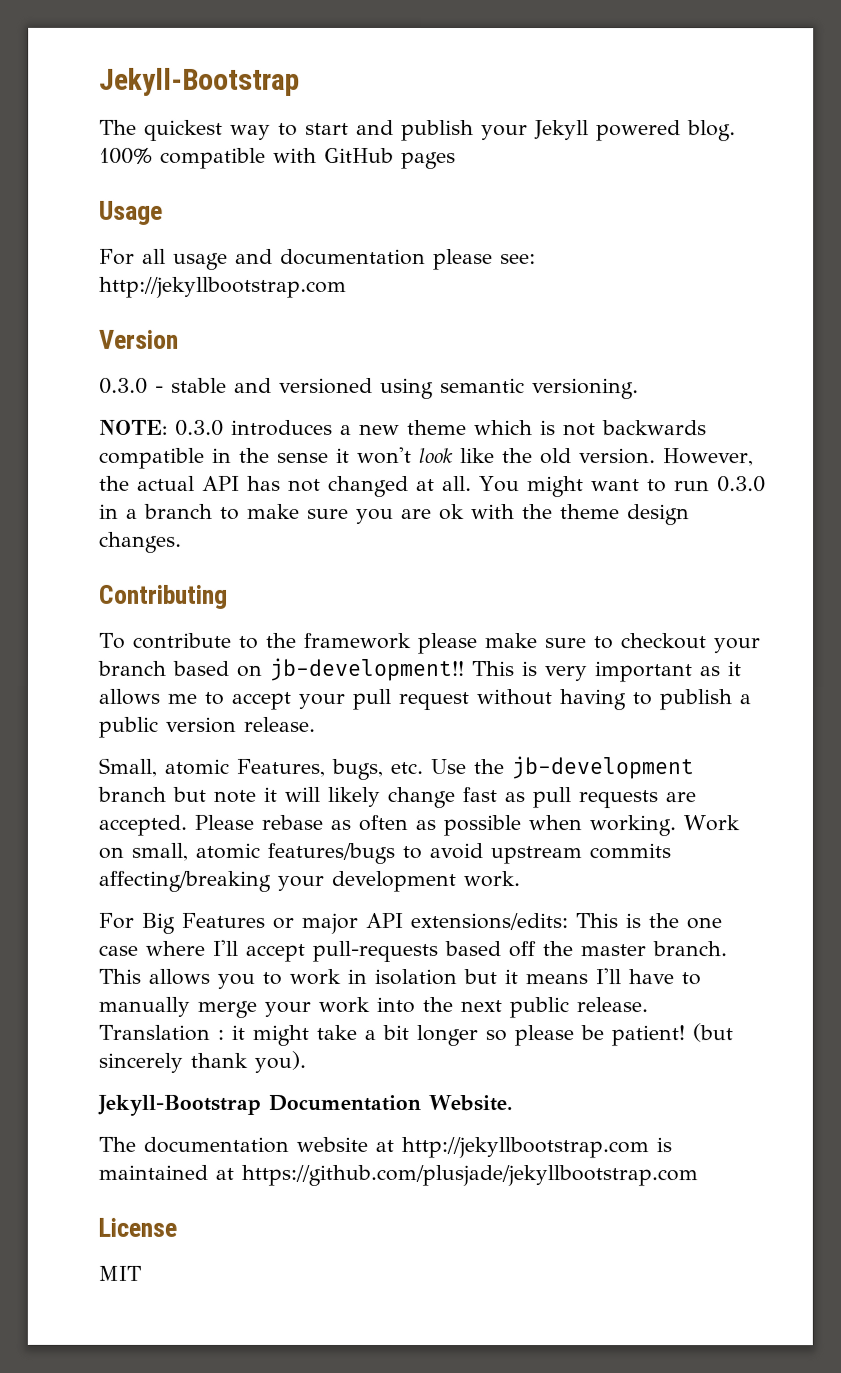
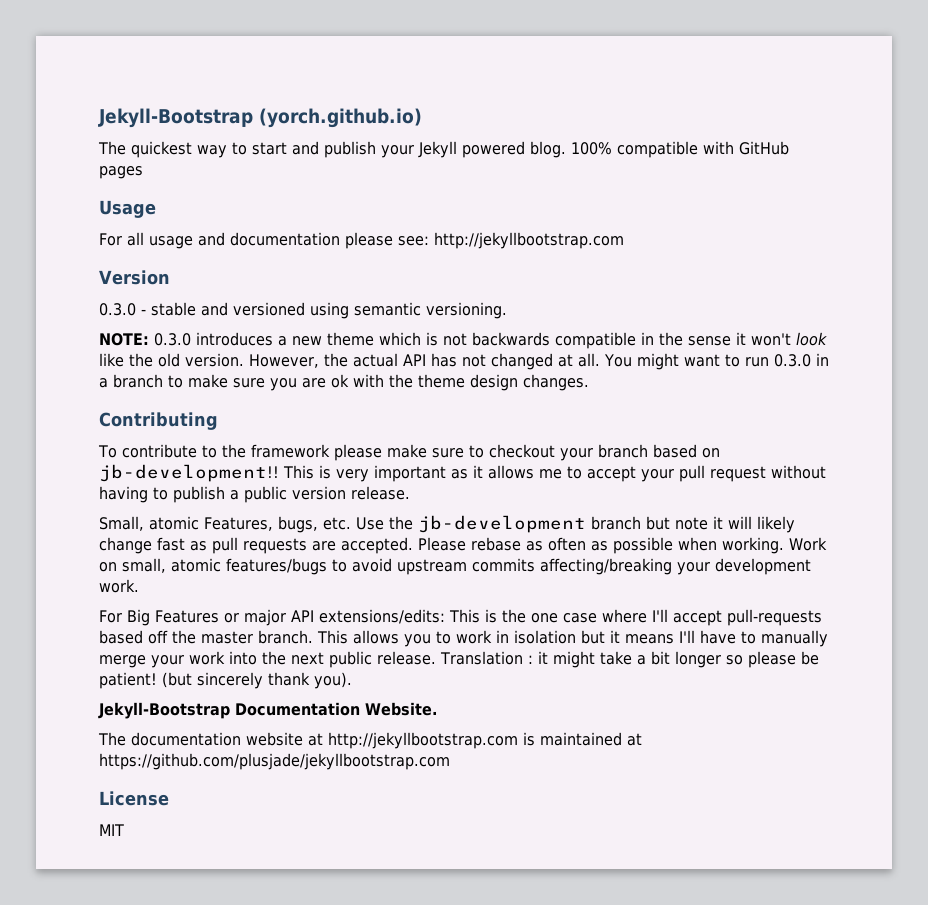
[99,67,300,96] Jekyll-Bootstrap -> [98,108,422,128] Jekyll-Bootstrap (yorch.github.io)

